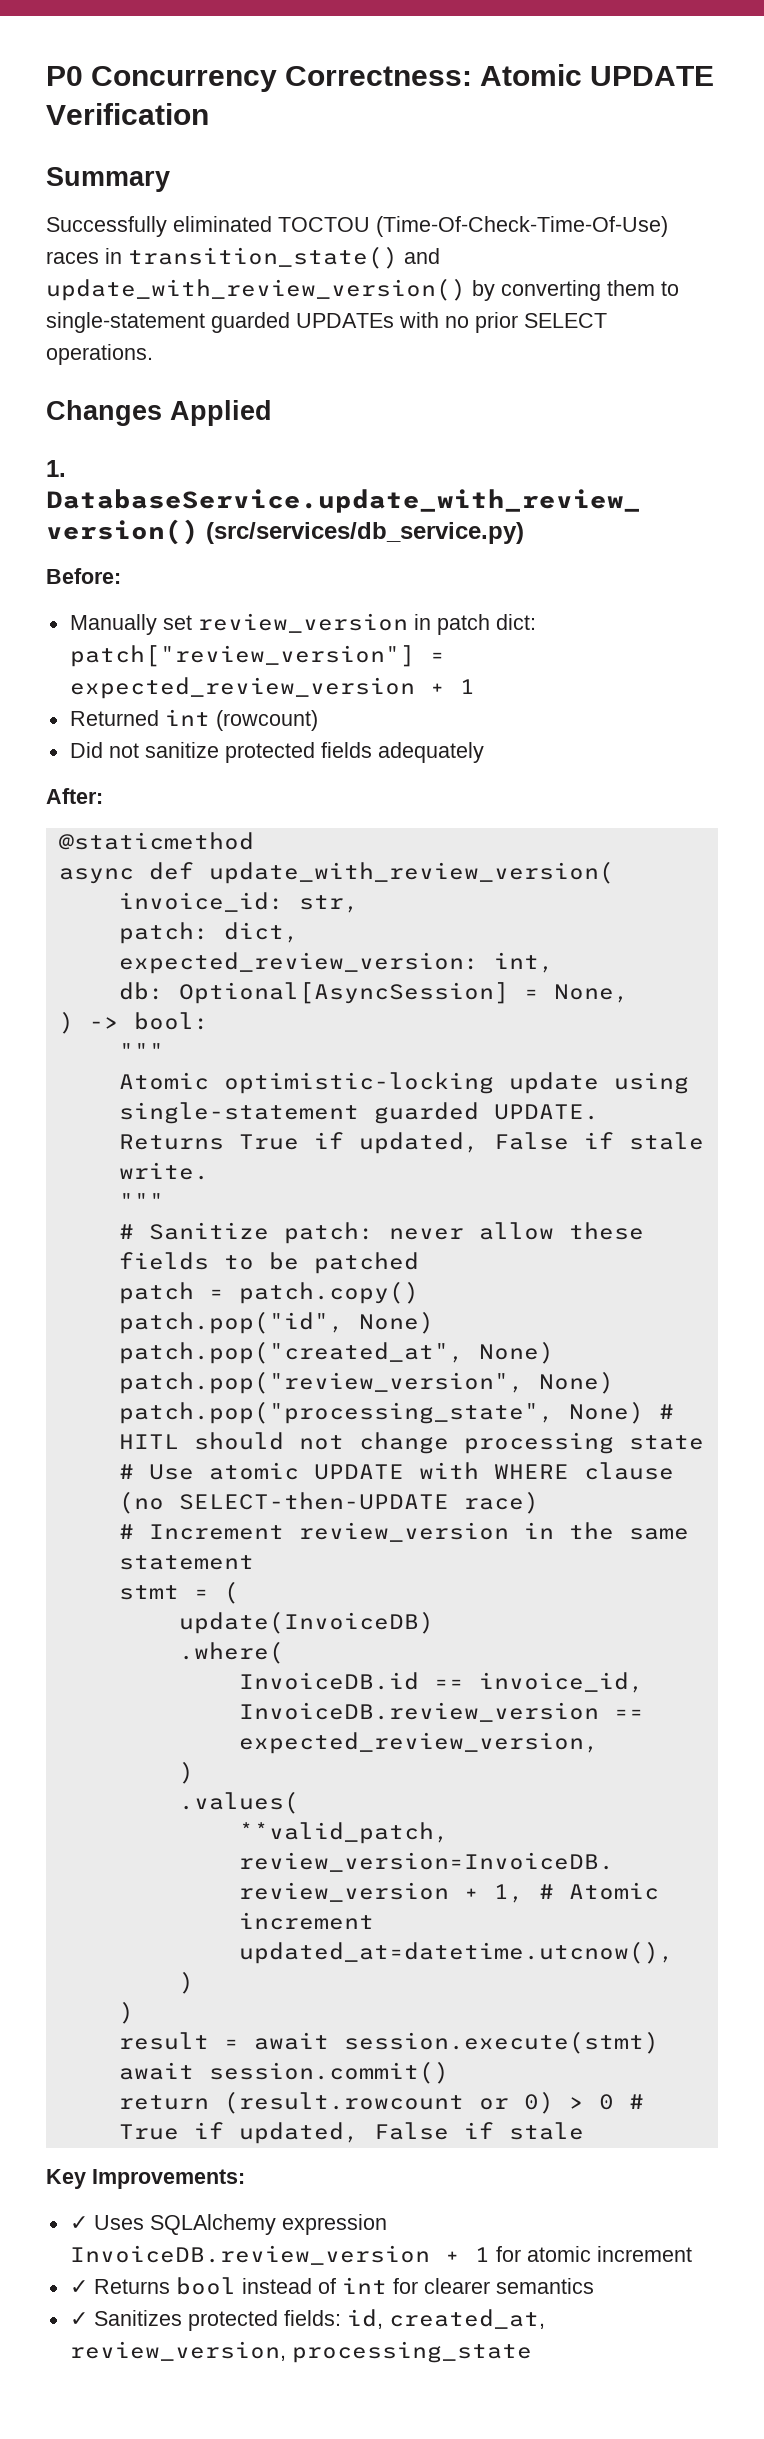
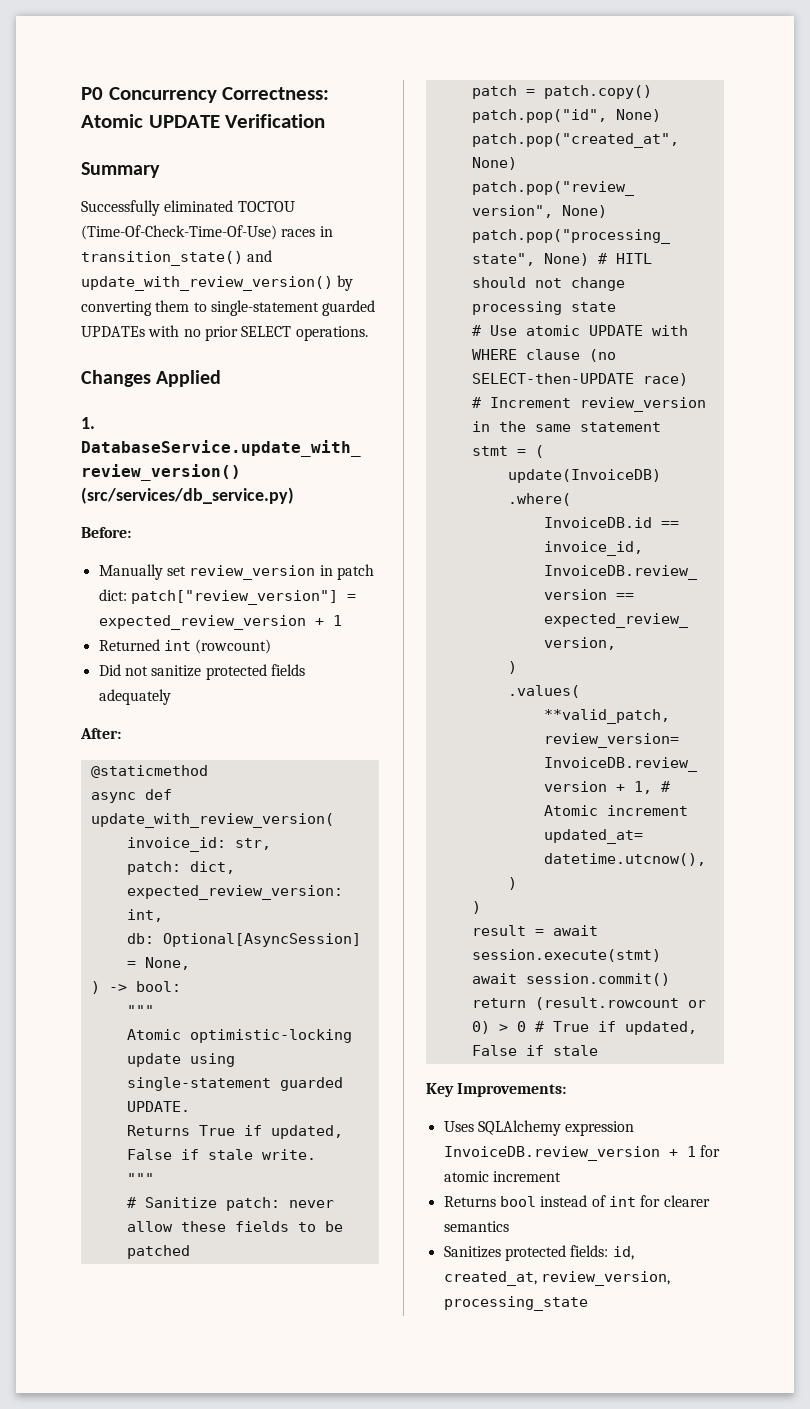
[69,2216,88,2230] ✓ -> (567, 1090) none
[69,2280,88,2294] ✓ -> (561, 1176) none
[69,2312,88,2326] ✓ -> (509, 1226) none

